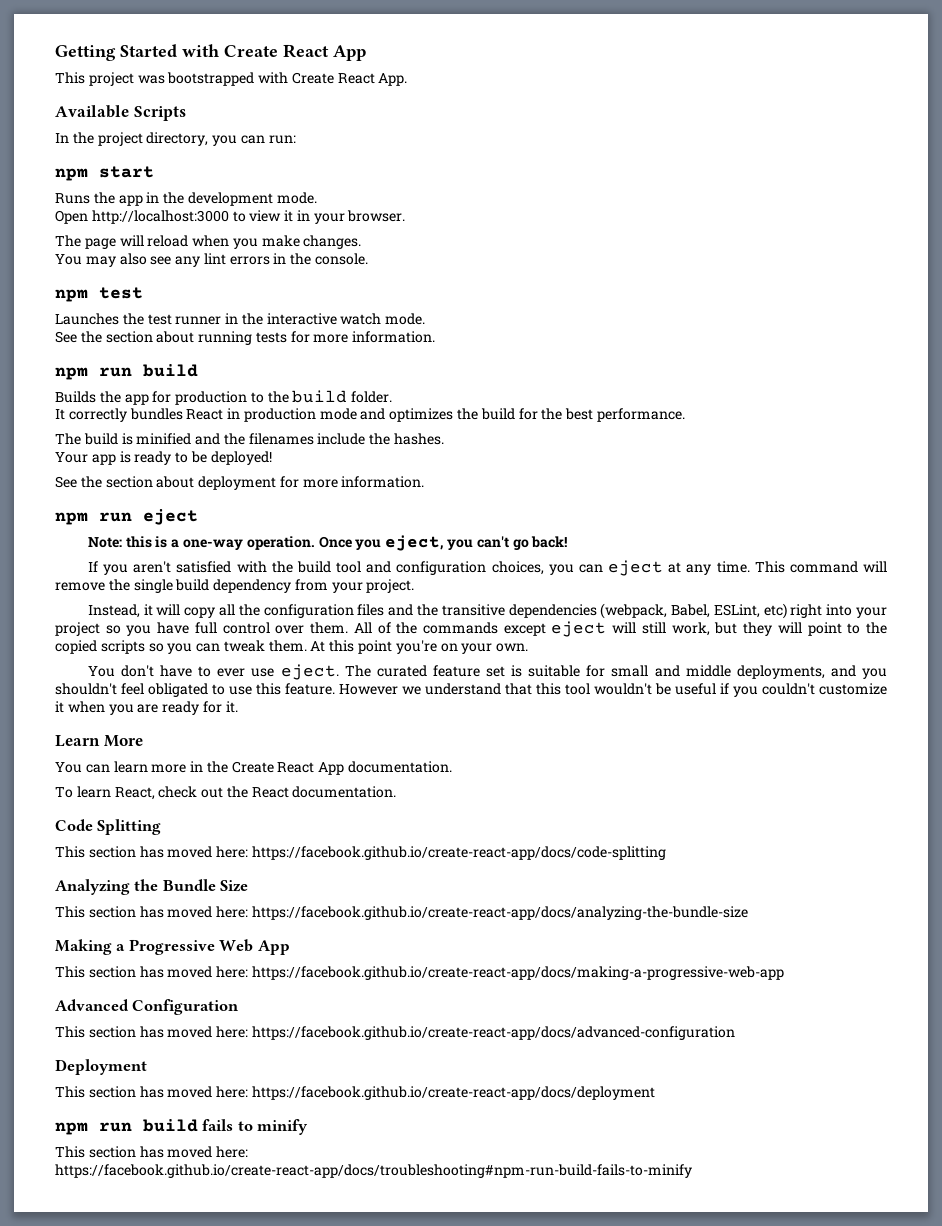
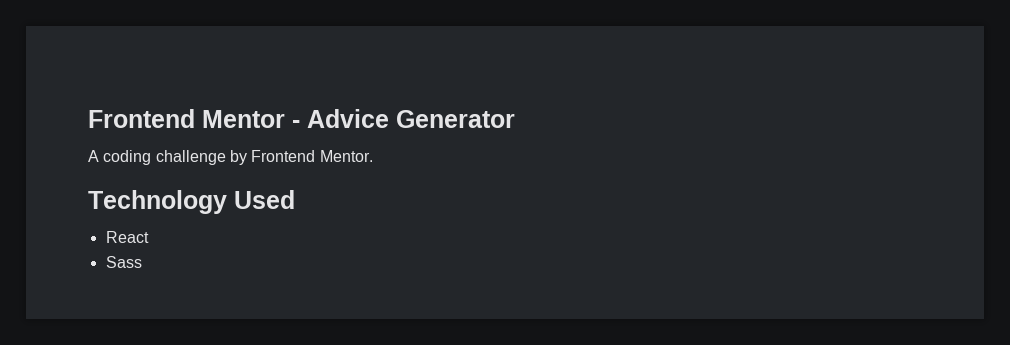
[55,44,366,61] [55,72,408,86] [55,105,186,121] [55,132,296,146] [55,166,154,181] [55,192,317,206] [55,210,406,224] [55,235,362,249] [55,253,369,267] [55,287,143,302] [55,313,426,325] [55,331,436,345] [55,364,198,380] [55,390,393,405] [55,408,685,422] [55,433,445,445] [55,451,272,465] [55,476,425,490] [55,509,198,525] [87,535,568,551] [87,560,888,576] [55,579,415,593] [87,603,887,619] [55,621,888,637] [55,640,529,654] [87,664,887,680] [55,683,887,697] [55,701,238,715] [55,735,143,747] [55,761,453,775] [55,786,397,800] [55,819,162,835] [55,846,666,860] [55,879,249,895] [55,906,748,920] [55,939,290,955] [55,966,784,980] [55,999,240,1015] [55,1026,735,1040] [55,1059,147,1075] [55,1086,655,1100] [55,1119,309,1135] [55,1146,249,1158] [55,1164,692,1178] Getting Started with Create React App // This project was bootstrapped with Create React App. // Available Scripts // In the project directory, you can run: // npm start // Runs the app in the development mode. // Open http://localhost:3000 to view it in your browser. // The page will reload when you make changes. // You may also see any lint errors in the console. // npm test // Launches the test runner in the interactive watch mode. // See the section about running tests for more information. // npm run build // Builds the app for production to the build folder. // It correctly bundles React in production mode and optimizes the build for the best performance. // The build is minified and the filenames include the hashes. // Your app is ready to be deployed! // See the section about deployment for more information. // npm run eject // Note: this is a one-way operation. Once you eject, you can't go back! // If you aren't satisfied with the build tool and configuration choices, you can eject at any time. This command will remove the single build dependency from your project. // Instead, it will copy all the configuration files and the transitive dependencies (webpack, Babel, ESLint, etc) right into your project so you have full control over them. All of the commands except eject will still work, but they will point to the copied scripts so you can tweak them. At this point you're on your own. // You don't have to ever use eject. The curated feature set is suitable for small and middle deployments, and you shouldn't feel obligated to use this feature. However we understand that this tool wouldn't be useful if you couldn't customize it when you are ready for it. // Learn More // You can learn more in the Create React App documentation. // To learn React, check out the React documentation. // Code Splitting // This section has moved here: https://facebook.github.io/create-react-app/docs/code-splitting // Analyzing the Bundle Size // This section has moved here: https://facebook.github.io/create-react-app/docs/analyzing-the-bundle-size // Making a Progressive Web App // This section has moved here: https://facebook.github.io/create-react-app/docs/making-a-progressive-web-app // Advanced Configuration // This section has moved here: https://facebook.github.io/create-react-app/docs/advanced-configuration // Deployment // This section has moved here: https://facebook.github.io/create-react-app/docs/deployment // npm run build fails to minify // This section has moved here: https://facebook.github.io/create-react-app/docs/troubleshooting#npm-run-build-fails-to-minify -> [88,109,515,128] [88,150,373,165] [88,190,295,214] [105,231,149,243] [105,256,142,268] Frontend Mentor - Advice Generator // A coding challenge by Frontend Mentor. // Technology Used // React // Sass

